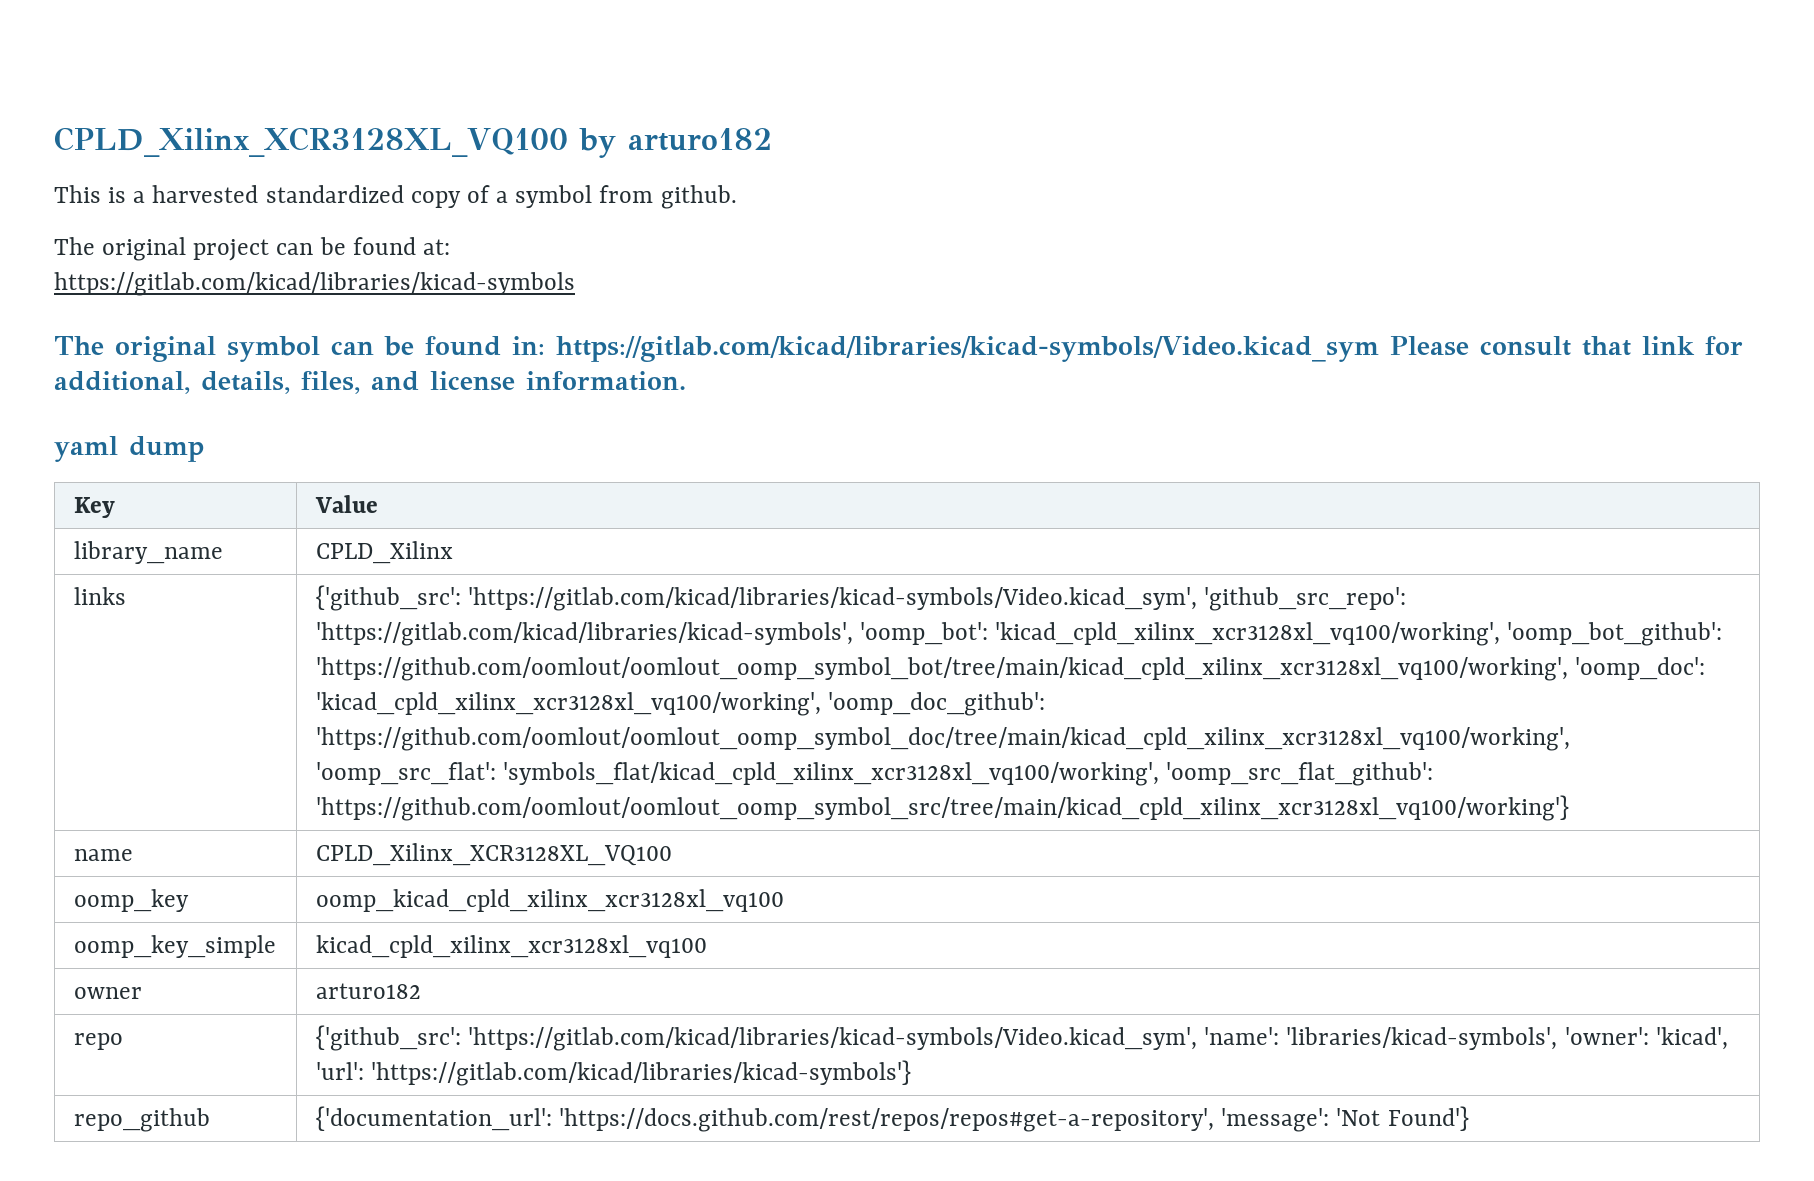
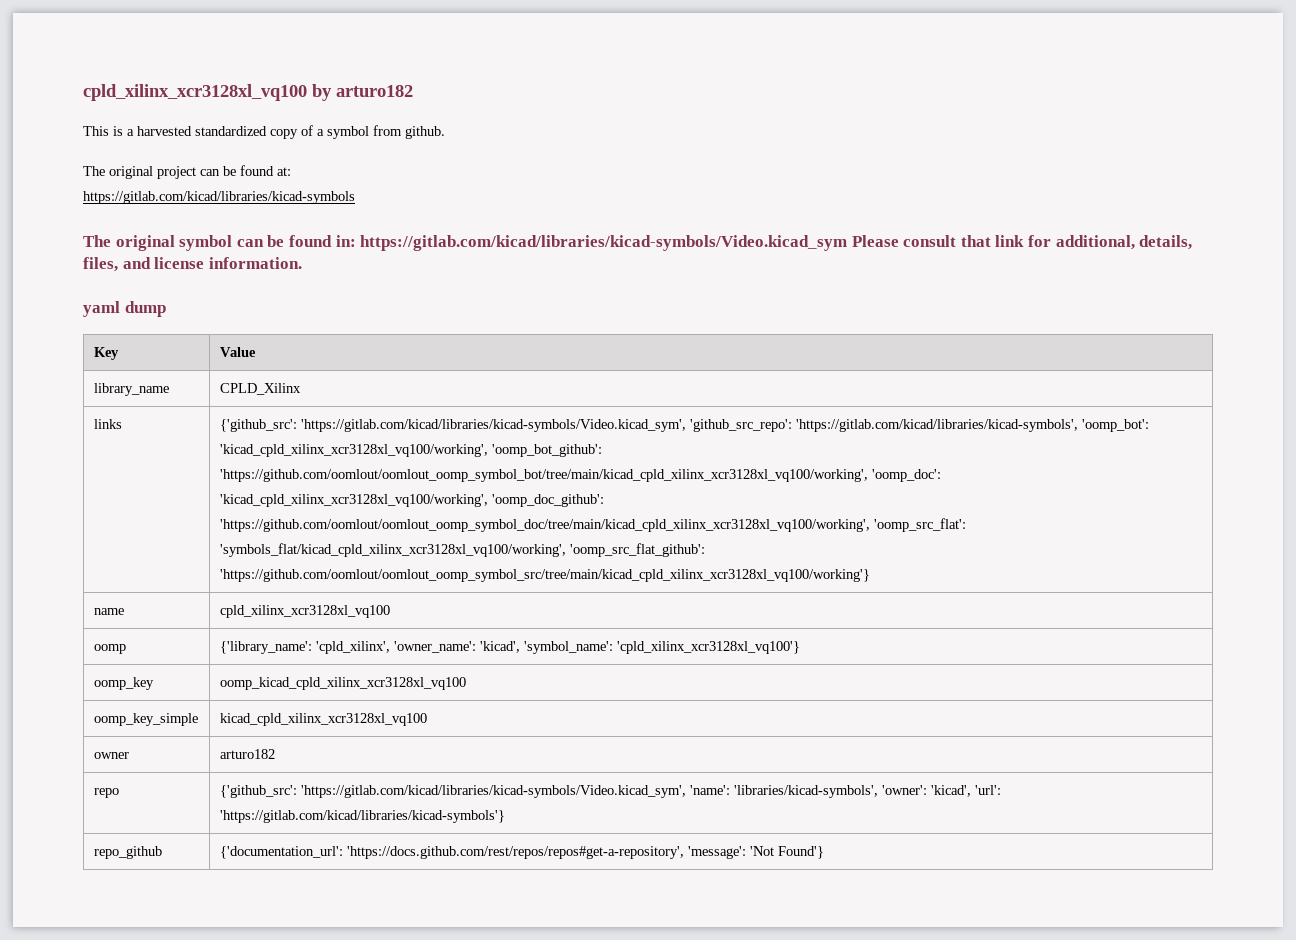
[54,127,568,157] CPLD_Xilinx_XCR3128XL_VQ100 -> [83,84,307,101] cpld_xilinx_xcr3128xl_vq100
[315,843,672,866] CPLD_Xilinx_XCR3128XL_VQ100 -> [219,605,390,618] [93,644,126,654] [219,641,800,654] cpld_xilinx_xcr3128xl_vq100 // oomp | {'library_name': 'cpld_xilinx', 'owner_name': 'kicad', 'symbol_name': 'cpld_xilinx_xcr3128xl_vq100'}

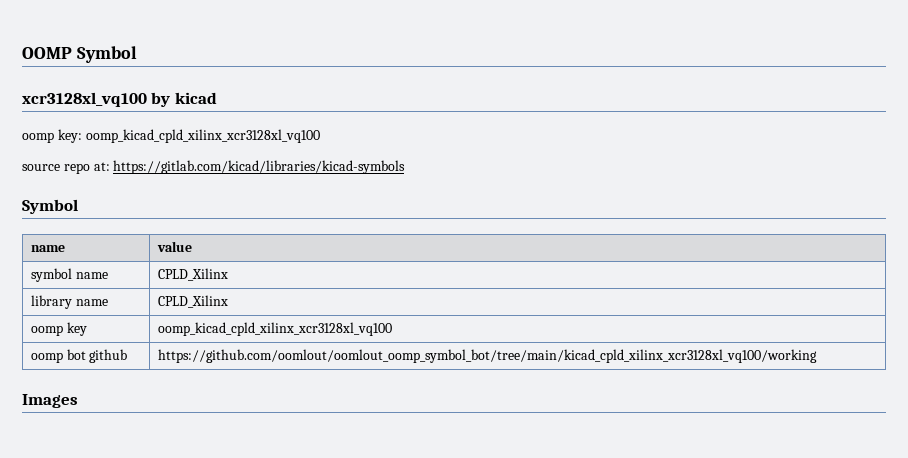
[83,84,413,101] [83,125,445,139] [83,165,274,179] cpld_xilinx_xcr3128xl_vq100 by arturo182 // This is a harvested standardized copy of a symbol from github. // The original project can be found -> [22,46,137,63] [22,92,217,107] [22,129,320,143] [22,163,90,174] OOMP Symbol // xcr3128xl_vq100 by kicad // oomp key: oomp_kicad_cpld_xilinx_xcr3128xl_vq100 // source repo
(291, 171) // -> (110, 166) none
[83,235,1193,251] [83,257,302,272] [83,301,166,317] [93,347,119,360] [219,347,256,357] [93,383,169,396] [219,383,301,395] [93,419,122,429] [219,419,1149,432] [219,444,602,457] [219,469,941,482] [219,494,604,507] [219,518,966,532] [219,543,705,557] [219,569,870,582] [93,608,124,615] [219,605,390,618] [93,644,126,654] [219,641,800,654] [93,677,154,690] [219,677,466,690] [93,713,198,726] [219,713,427,726] [93,752,129,759] [219,749,275,759] [93,788,119,798] [219,785,1001,798] [219,810,505,823] [93,846,162,859] [219,846,824,859] The original symbol can be found in: https://gitlab.com/kicad/libraries/kicad-symbols/Video.kicad_sym Please consult that link for additional, details, files, and license information. // yaml dump // Key | Value // library_name | CPLD_Xilinx // links | {'github_src': 'https://gitlab.com/kicad/libraries/kicad-symbols/Video.kicad_sym', 'github_src_repo': 'https://gitlab.com/kicad/libraries/kicad-symbols', 'oomp_bot': 'kicad_cpld_xilinx_xcr3128xl_vq100/working', 'oomp_bot_github': 'https://github.com/oomlout/oomlout_oomp_symbol_bot/tree/main/kicad_cpld_xilinx_xcr3128xl_vq100/working', 'oomp_doc': 'kicad_cpld_xilinx_xcr3128xl_vq100/working', 'oomp_doc_github': 'https://github.com/oomlout/oomlout_oomp_symbol_doc/tree/main/kicad_cpld_xilinx_xcr3128xl_vq100/working', 'oomp_src_flat': 'symbols_flat/kicad_cpld_xilinx_xcr3128xl_vq100/working', 'oomp_src_flat_github': 'https://github.com/oomlout/oomlout_oomp_symbol_src/tree/main/kicad_cpld_xilinx_xcr3128xl_vq100/working'} // name | cpld_xilinx_xcr3128xl_vq100 // oomp | {'library_name': 'cpld_xilinx', 'owner_name': 'kicad', 'symbol_name': 'cpld_xilinx_xcr3128xl_vq100'} // oomp_key | oomp_kicad_cpld_xilinx_xcr3128xl_vq100 // oomp_key_simple | kicad_cpld_xilinx_xcr3128xl_vq100 // owner | arturo182 // repo | {'github_src': 'https://gitlab.com/kicad/libraries/kicad-symbols/Video.kicad_sym', 'name': 'libraries/kicad-symbols', 'owner': 'kicad', 'url': 'https://gitlab.com/kicad/libraries/kicad-symbols'} // repo_github | {'documentation_url': 'https://docs.github.com/rest/repos/repos#get-a-repository', 'message': 'Not Found'} -> [22,199,78,214] [30,245,65,252] [156,241,192,252] [30,268,108,282] [157,268,228,281] [30,295,108,309] [157,295,228,308] [30,322,87,336] [157,322,392,336] [30,349,128,363] [157,349,817,363] [22,394,78,408] Symbol // name | value // symbol name | CPLD_Xilinx // library name | CPLD_Xilinx // oomp key | oomp_kicad_cpld_xilinx_xcr3128xl_vq100 // oomp bot github | https://github.com/oomlout/oomlout_oomp_symbol_bot/tree/main/kicad_cpld_xilinx_xcr3128xl_vq100/working // Images

